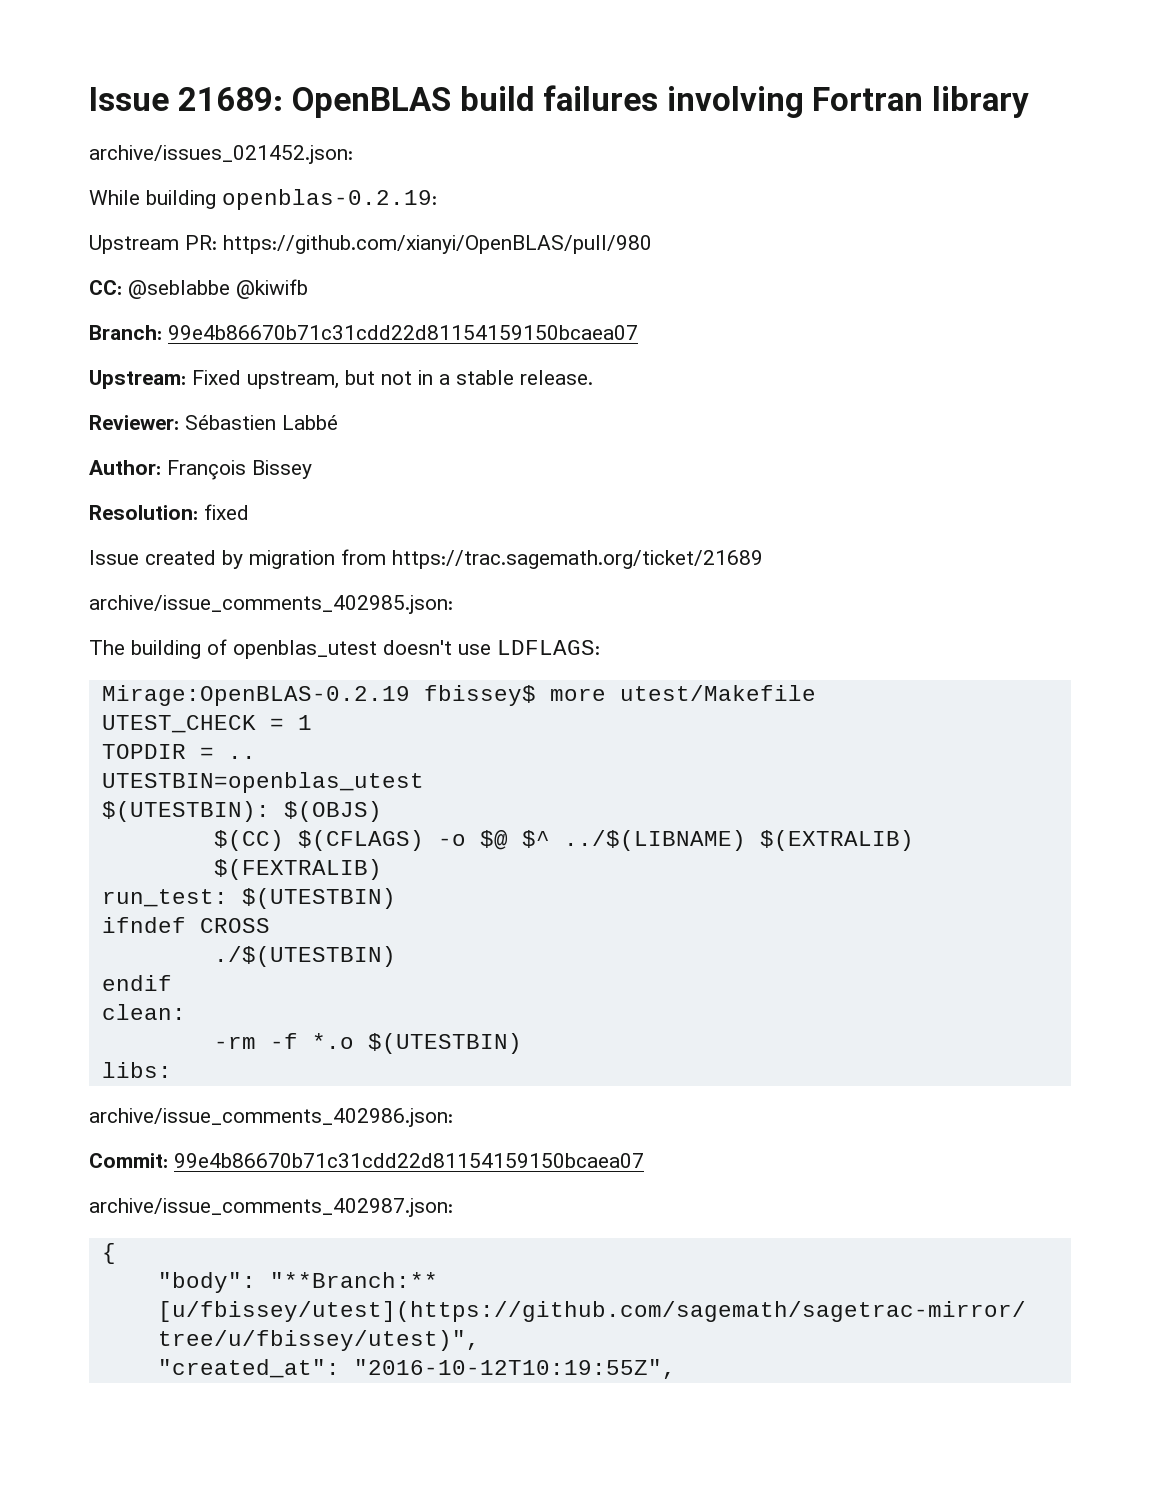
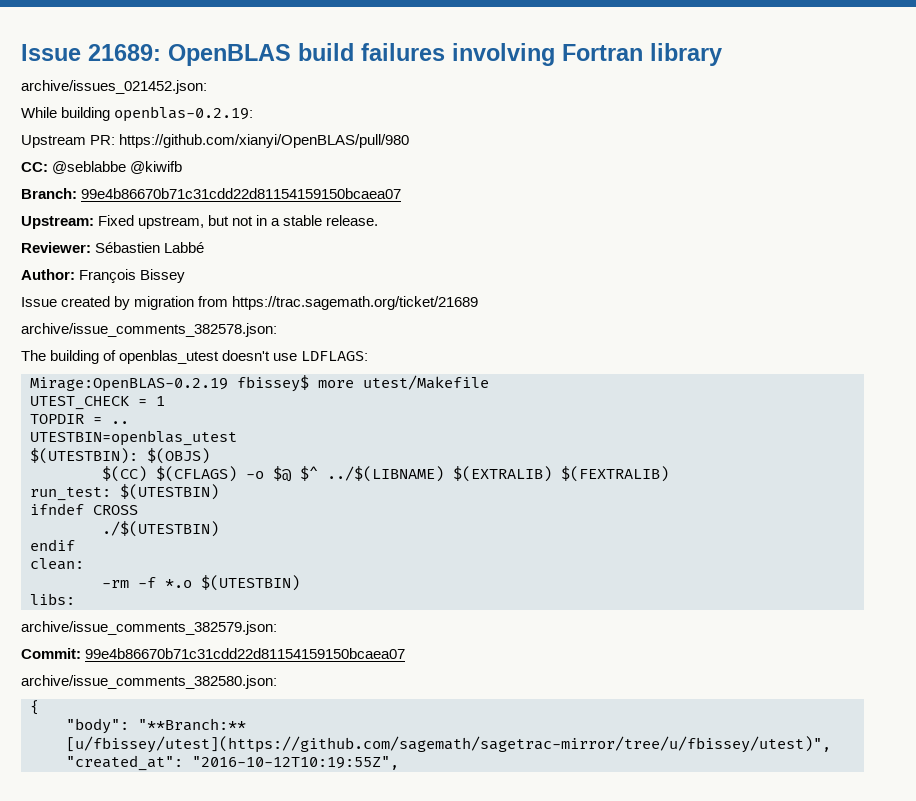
[89,504,249,520] // Resolution: fixed -> (186, 276) none
[89,595,453,614] archive/issue_comments_402985.json: -> [21,323,277,337] archive/issue_comments_382578.json:
[89,1108,453,1127] archive/issue_comments_402986.json: -> [21,621,277,635] archive/issue_comments_382579.json:
[89,1198,453,1217] archive/issue_comments_402987.json: -> [21,675,277,689] archive/issue_comments_382580.json:

